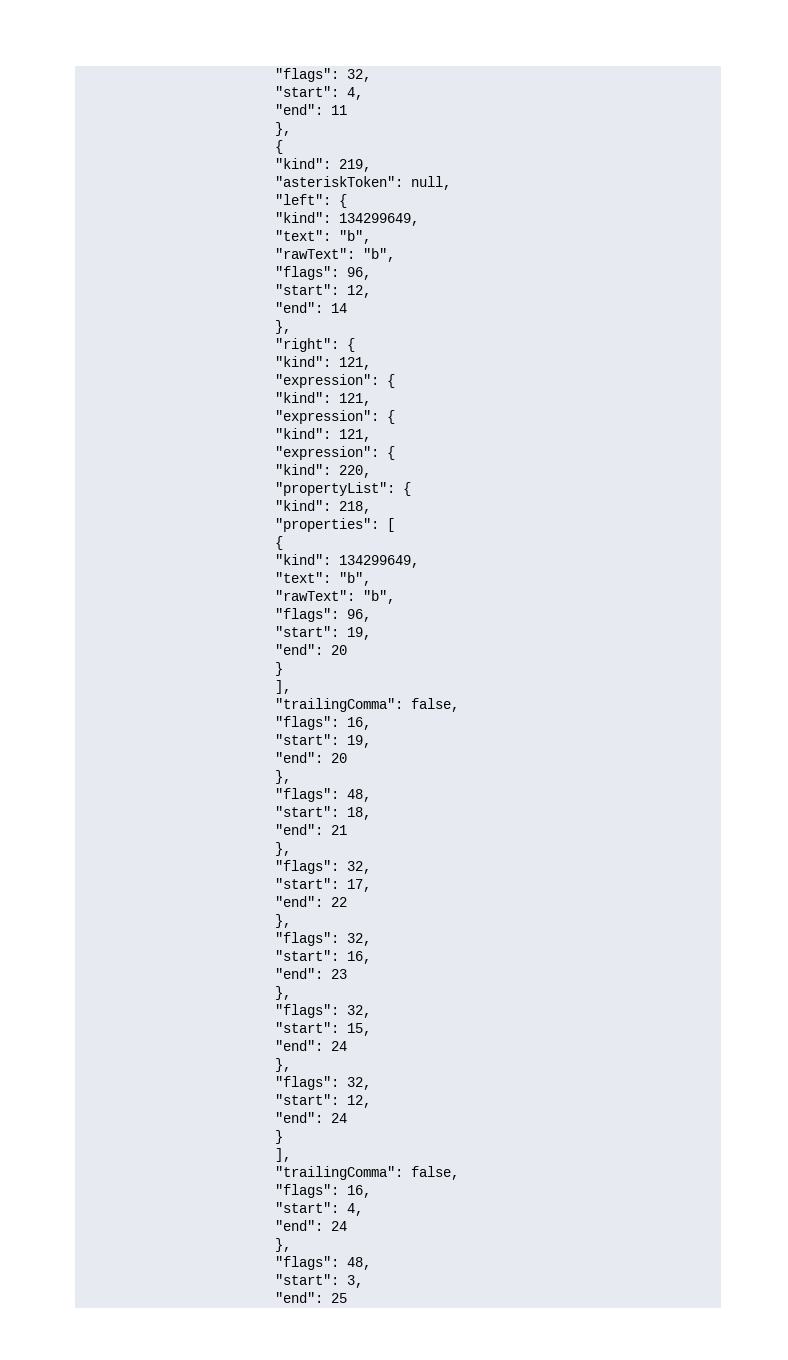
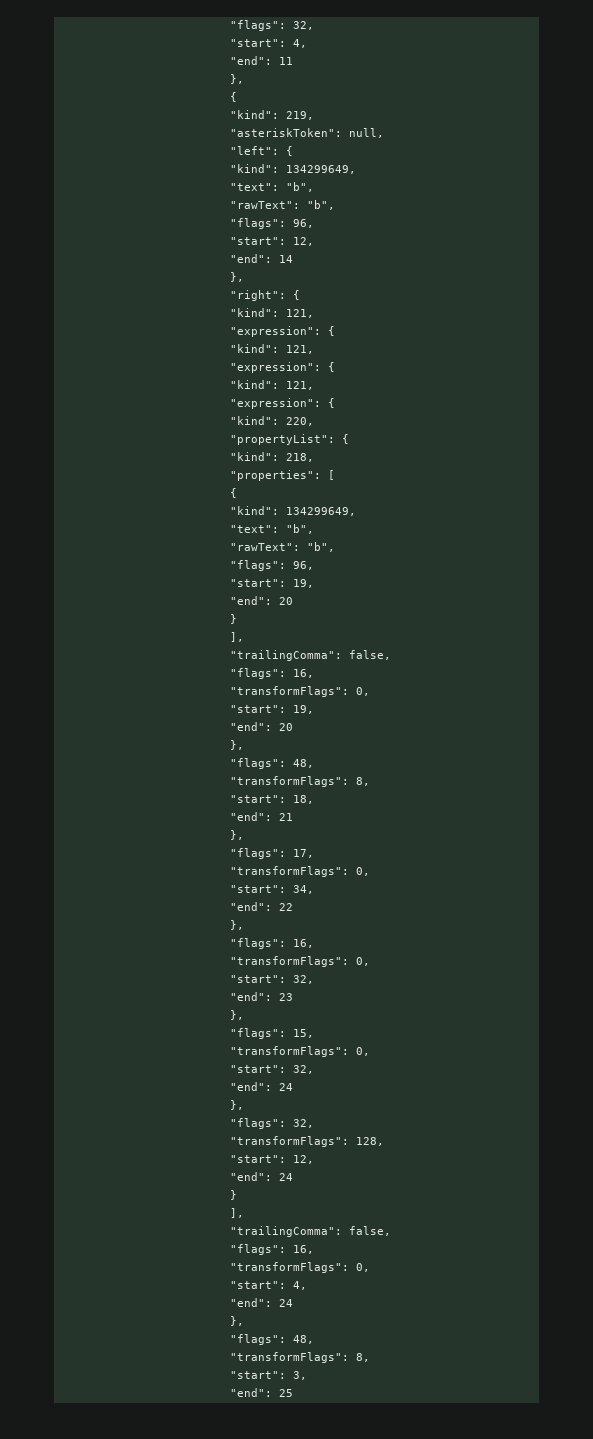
(372, 723) none -> [229,686,370,697] // "transformFlags": 0,
(372, 795) none -> [229,776,370,787] // "transformFlags": 8,
[347,861,372,874] [275,878,372,892] 32, // "start": 17, -> [292,849,314,858] [229,866,370,877] [229,885,314,894] 17, // "transformFlags": 0, // "start": 34,
[347,933,372,946] [275,950,372,964] 32, // "start": 16, -> [292,939,314,948] [229,956,370,967] [229,975,314,984] 16, // "transformFlags": 0, // "start": 32,
[347,1005,372,1018] [275,1022,372,1036] 32, // "start": 15, -> [292,1029,314,1038] [229,1046,370,1057] [229,1065,314,1074] 15, // "transformFlags": 0, // "start": 32,
(372, 1083) none -> [229,1136,384,1147] // "transformFlags": 128,
(372, 1191) none -> [229,1262,370,1273] // "transformFlags": 0,
(372, 1263) none -> [229,1352,370,1363] // "transformFlags": 8,

